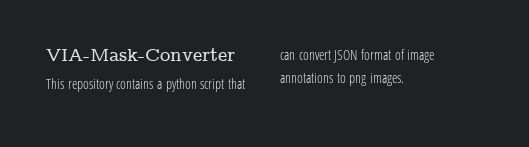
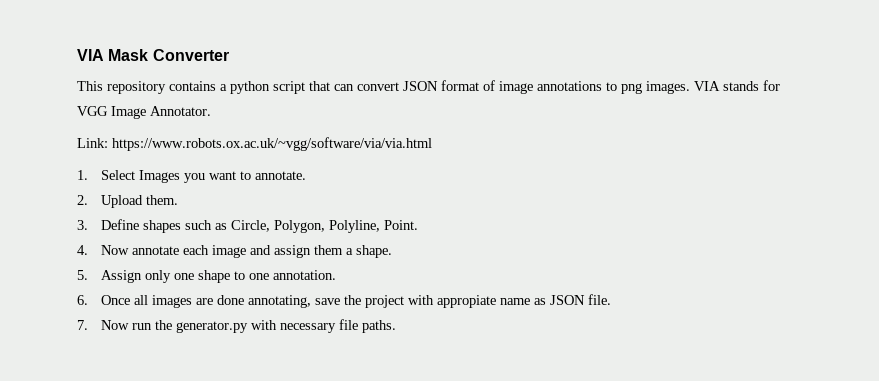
[46,48,235,61] VIA-Mask-Converter -> [77,49,229,61] VIA Mask Converter
(404, 79) none -> [694,80,780,91] [77,106,211,119] [77,137,432,151] [77,170,307,183] [77,195,179,208] [77,219,419,233] [77,245,393,258] [77,270,337,283] [77,294,612,308] [77,319,397,333] VIA stands for VGG Image Annotator. // Link: https://www.robots.ox.ac.uk/~vgg/software/via/via.html // 1. Select Images you want to annotate. // 2. Upload them. // 3. Define shapes such as Circle, Polygon, Polyline, Point. // 4. Now annotate each image and assign them a shape. // 5. Assign only one shape to one annotation. // 6. Once all images are done annotating, save the project with appropiate name as JSON file. // 7. Now run the generator.py with necessary file paths.

